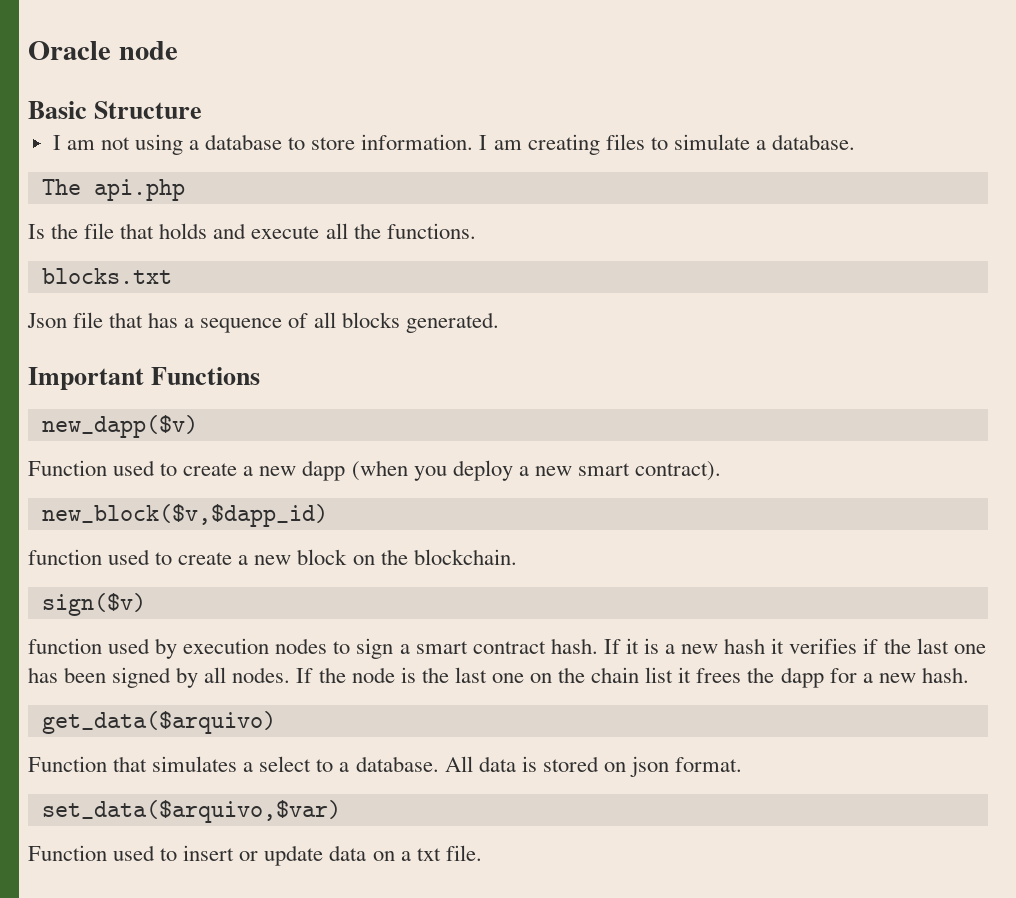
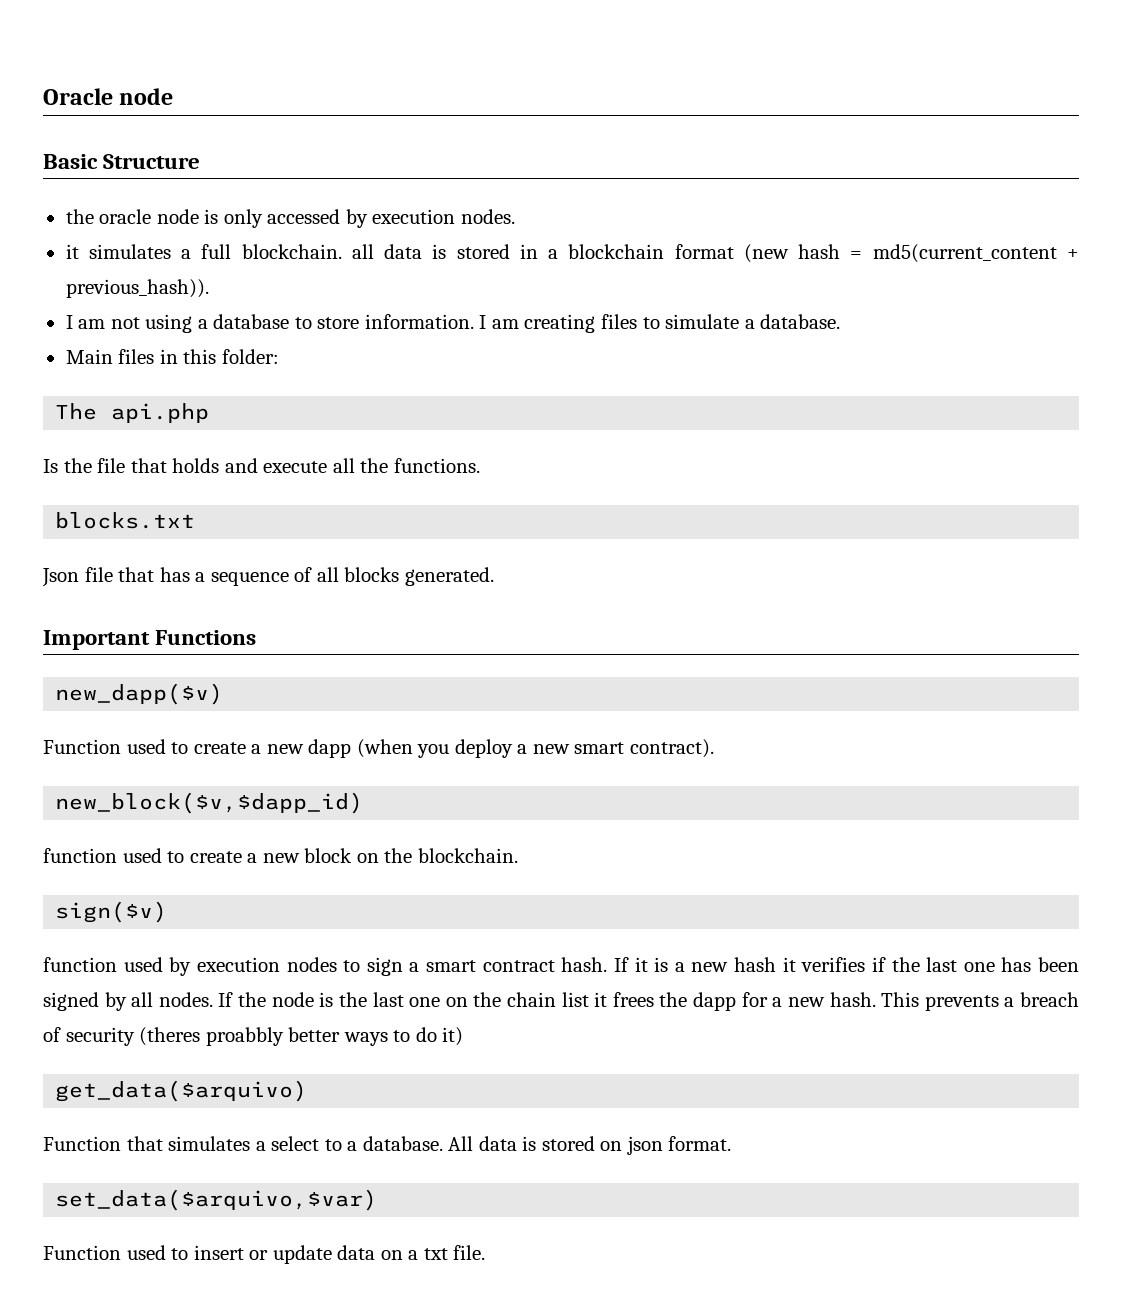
(203, 110) none -> [65,209,515,228] [65,244,1079,263] [65,279,209,298] // the oracle node is only accessed by execution nodes. // it simulates a full blockchain. all data is stored in a blockchain format (new hash = md5(current_content + previous_hash)).
(855, 142) none -> [65,349,279,364] // Main files in this folder:
(969, 675) none -> [881,992,1080,1011] [43,1027,464,1046] This prevents a breach of security (theres proabbly better ways to do it)

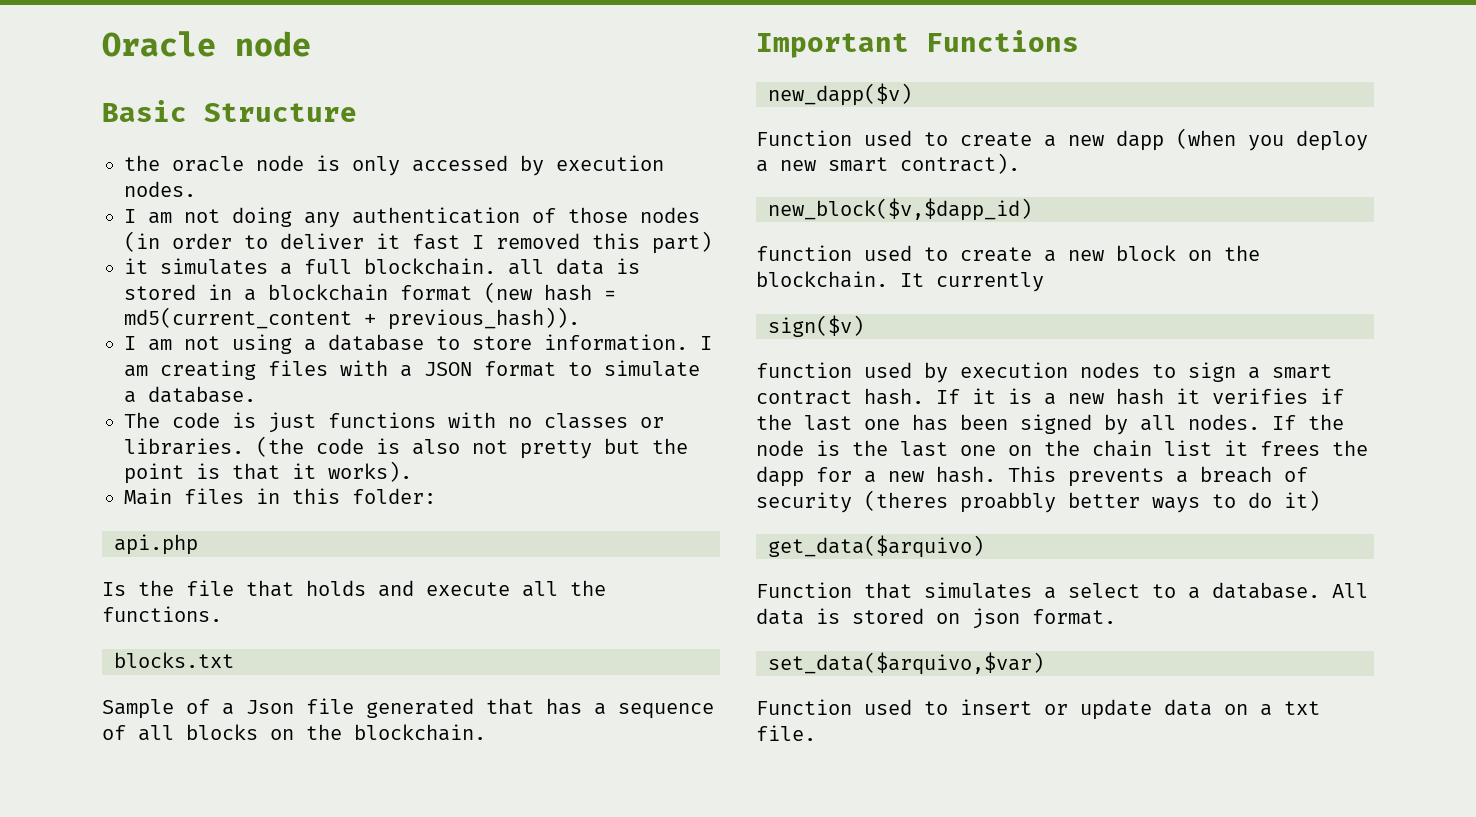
(515, 216) none -> [124,207,700,228] [124,231,712,254] // I am not doing any authentication of those nodes (in order to deliver it fast I removed this part)
(637, 321) none -> [340,360,556,377] with a JSON format
(841, 321) none -> [124,412,664,433] [124,436,688,459] [124,461,412,484] // The code is just functions with no classes or libraries. (the code is also not pretty but the point is that it works).
[55,403,98,420] The -> (436, 496) none
(196, 520) none -> [102,699,234,719] Sample of a
(113, 574) none -> [366,698,474,718] generated
[404,567,494,586] generated. -> [270,724,486,741] on the blockchain.
(518, 855) none -> [900,272,1044,292] It currently

